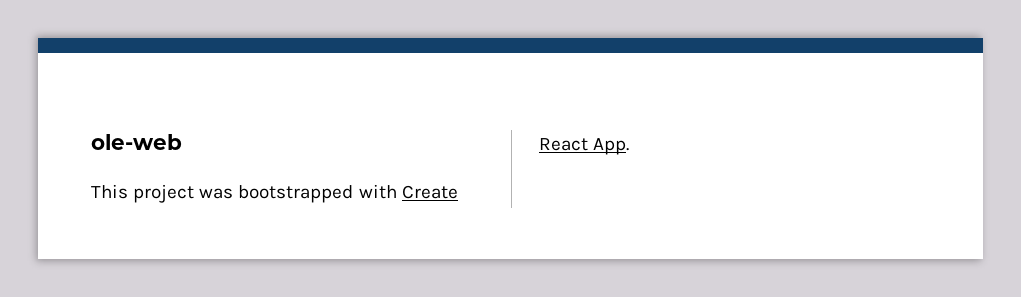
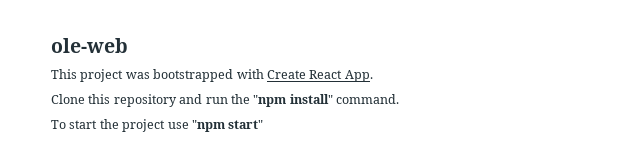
(630, 146) none -> [51,94,399,107] [51,119,264,132] // Clone this repository and run the "npm install" command. // To start the project use "npm start"

